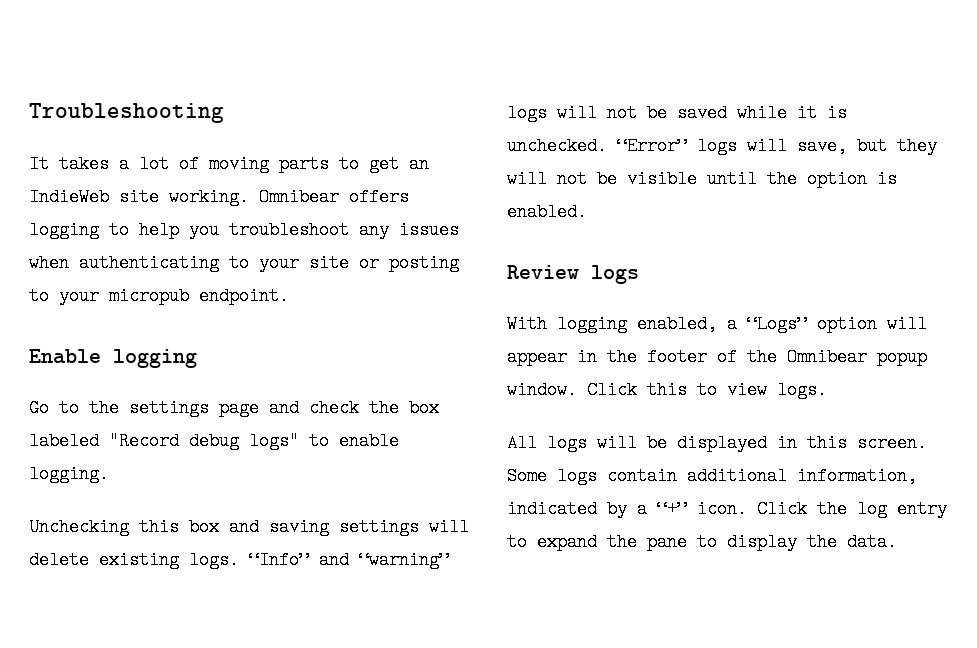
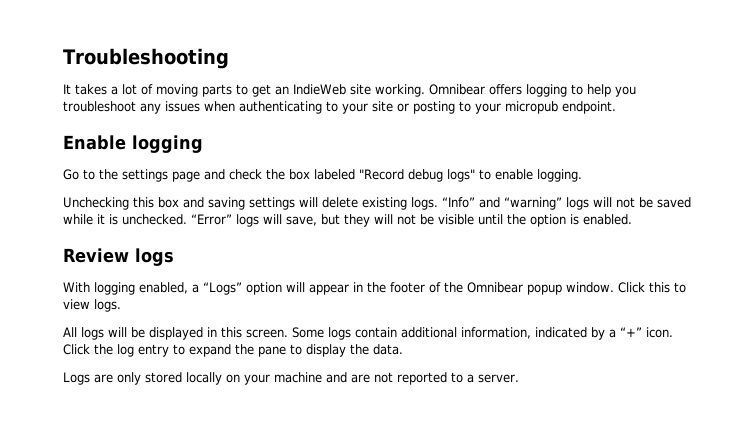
(897, 542) none -> [63,372,519,385] // Logs are only stored locally on your machine and are not reported to a server.

